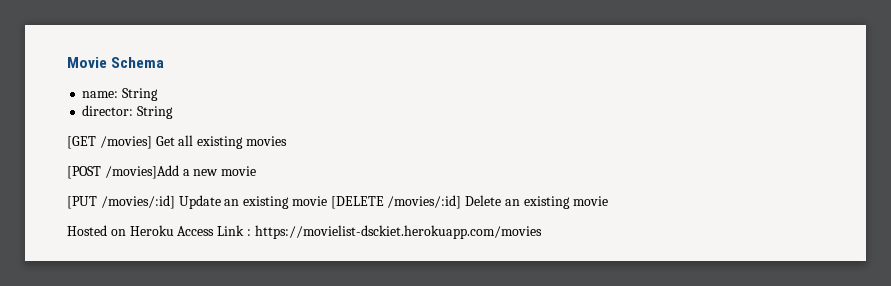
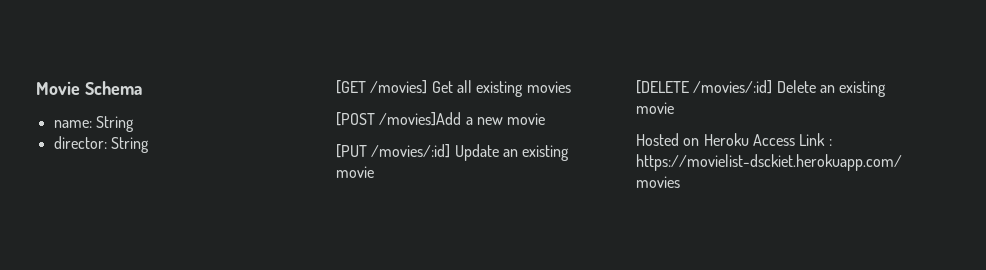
(327, 201) none -> (374, 172) //

